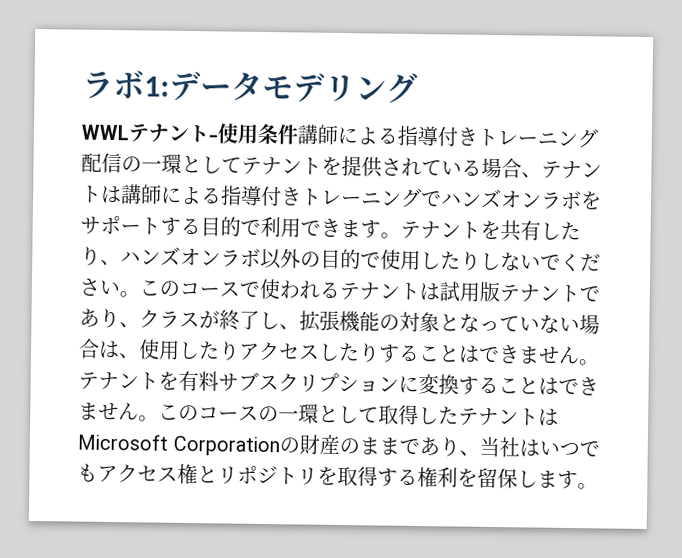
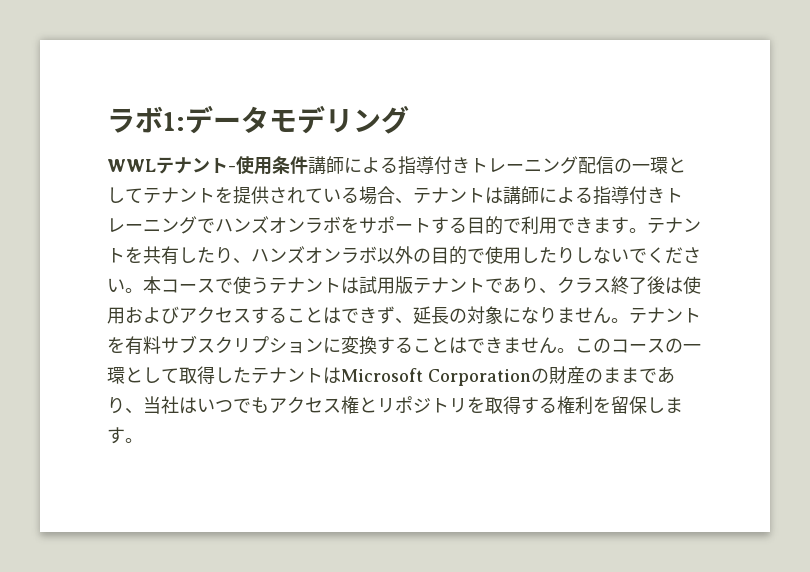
[139,279,180,297] この -> [143,276,161,294] 本
[279,280,340,300] われる -> [251,277,269,294] う
[199,309,600,335] [78,338,520,364] が終了し、拡張機能の対象となっていない場合は、使用したりアクセスしたりすることはでき -> [611,276,701,294] [107,306,557,324] 終了後は使用およびアクセスすることはできず、延長の対象になり

